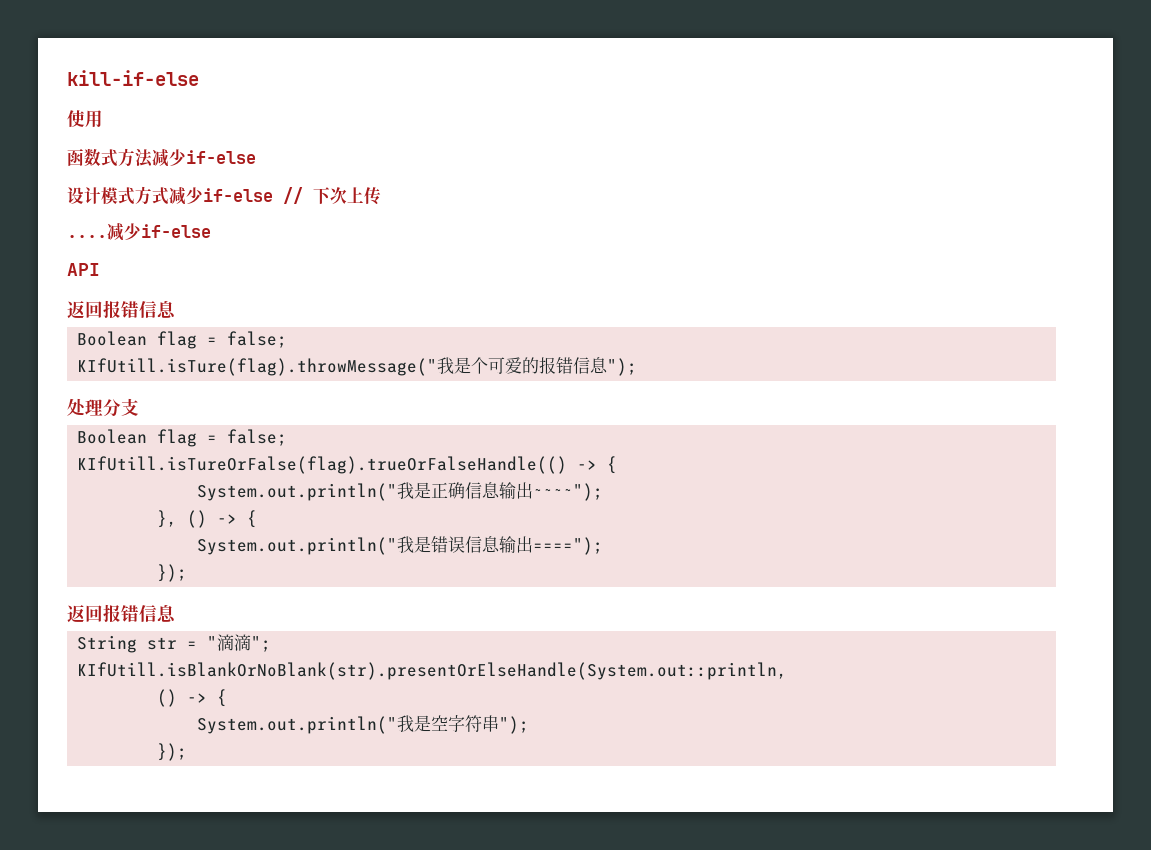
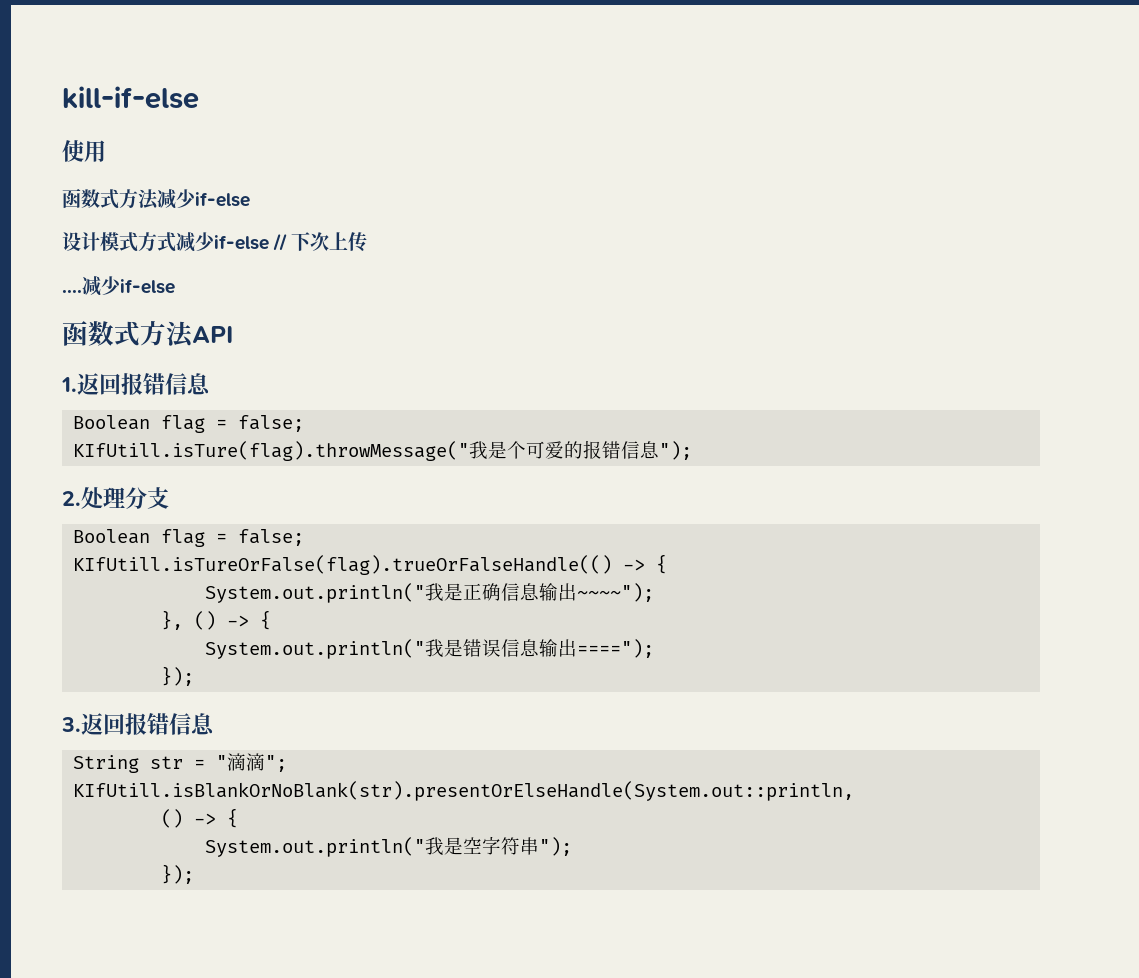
(211, 231) none -> [62,321,194,348] 函数式方法
(100, 269) none -> [61,377,77,392] 1.
(637, 367) none -> [62,491,81,506] 2.
(187, 573) none -> [61,717,81,732] 3.

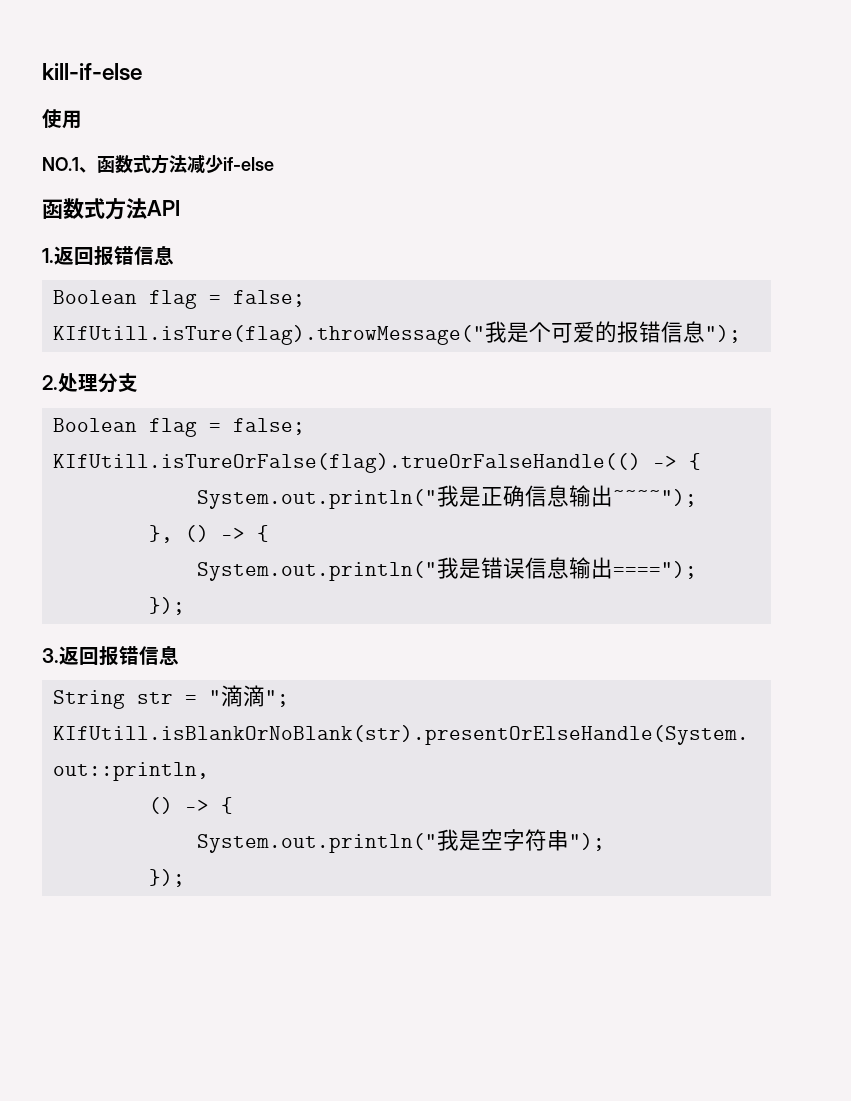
(106, 151) none -> [42,157,97,173] NO.1、
[62,232,368,252] [62,276,175,296] // 设计模式方式减少if-else // 下次上传 // ....减少if-else -> (274, 164) none

